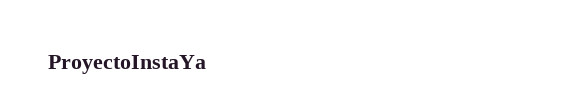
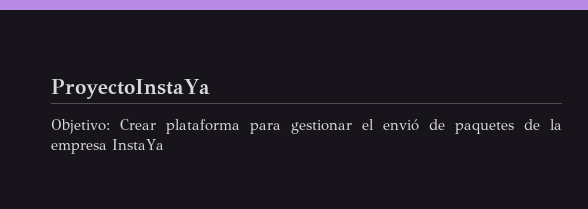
(206, 64) none -> [51,119,562,134] [51,139,164,154] // Objetivo: Crear plataforma para gestionar el envió de paquetes de la empresa InstaYa

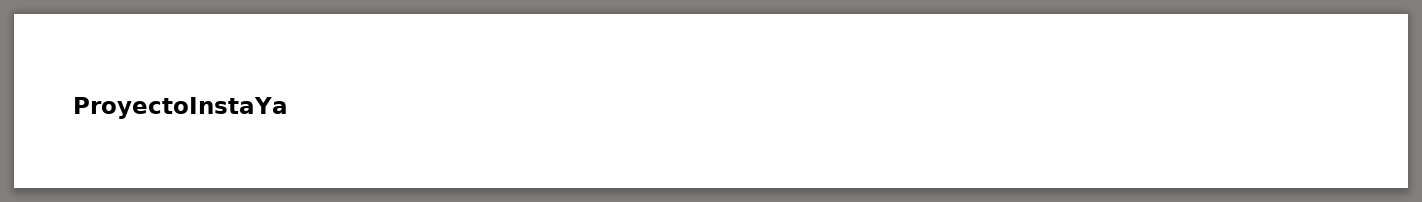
[51,119,562,134] [51,139,164,154] // Objetivo: Crear plataforma para gestionar el envió de paquetes de la empresa InstaYa -> (288, 108) none

